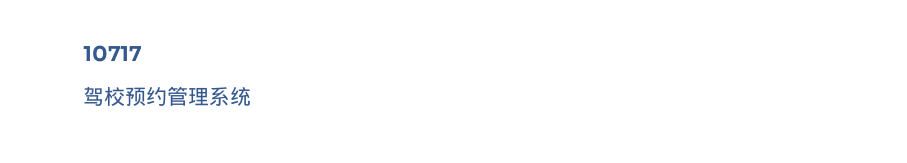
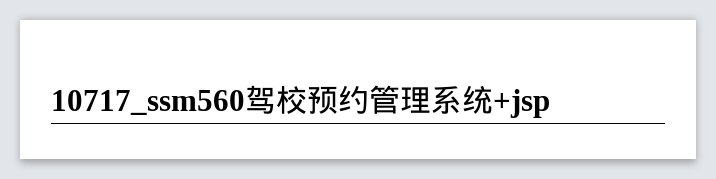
[83,45,141,62] 10717 // -> [51,90,245,115] 10717_ssm560
(251, 96) none -> [493,89,550,118] +jsp

